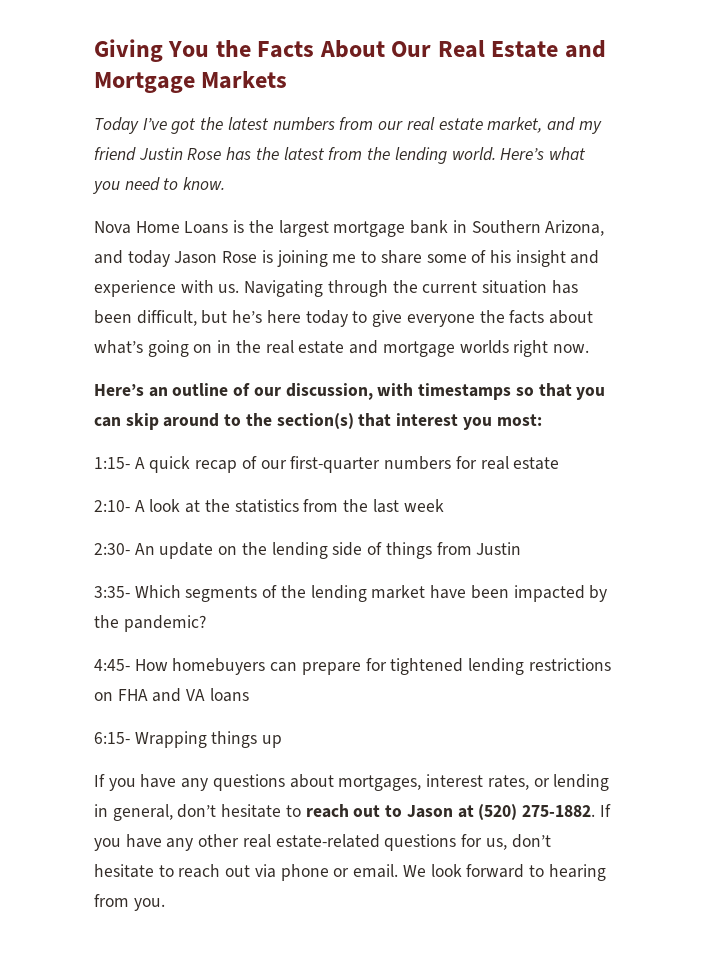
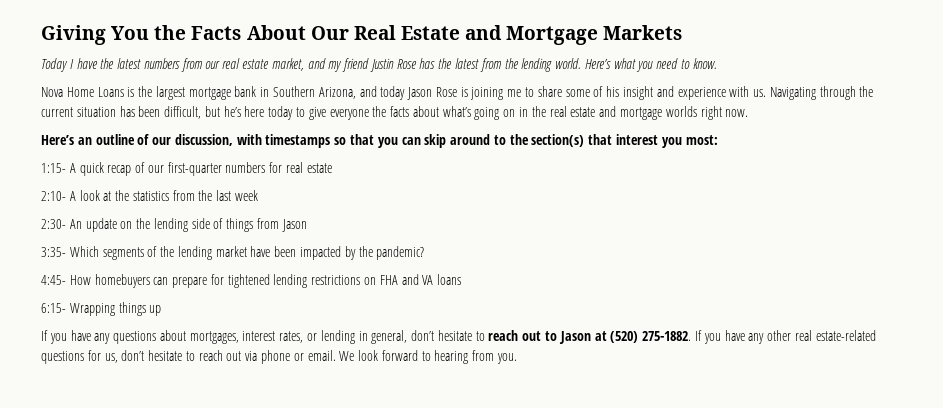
[142,118,197,134] I’ve got -> [69,58,98,69] I have
[476,542,522,555] Justin -> [281,219,307,232] Jason

